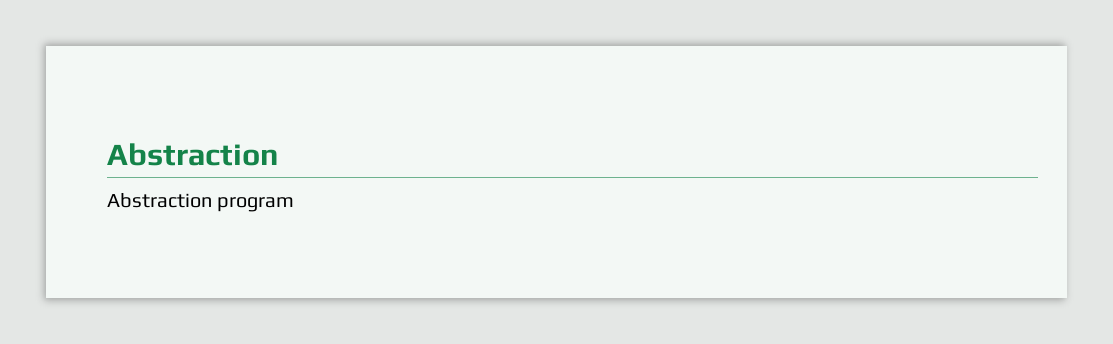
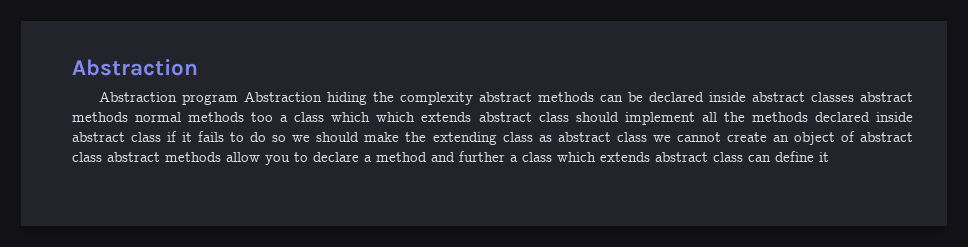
(295, 204) none -> [243,91,913,105] [72,112,913,125] [72,131,914,145] [72,151,829,165] Abstraction hiding the complexity abstract methods can be declared inside abstract classes abstract methods normal methods too a class which which extends abstract class should implement all the methods declared inside abstract class if it fails to do so we should make the extending class as abstract class we cannot create an object of abstract class abstract methods allow you to declare a method and further a class which extends abstract class can define it

